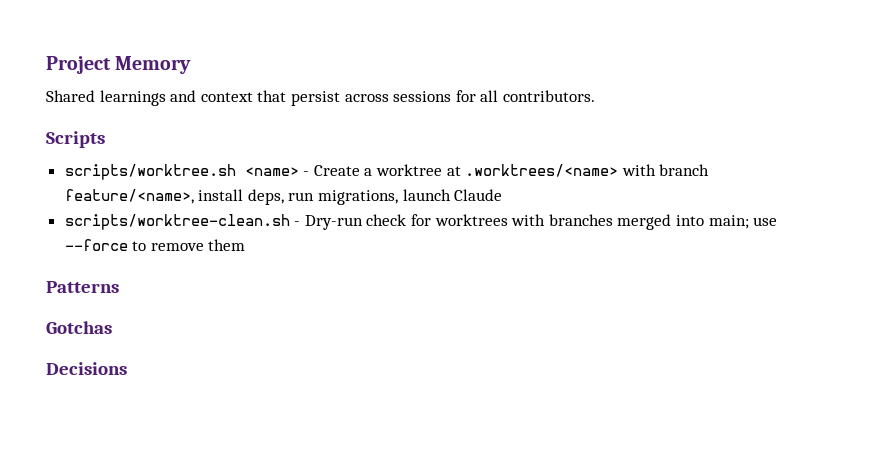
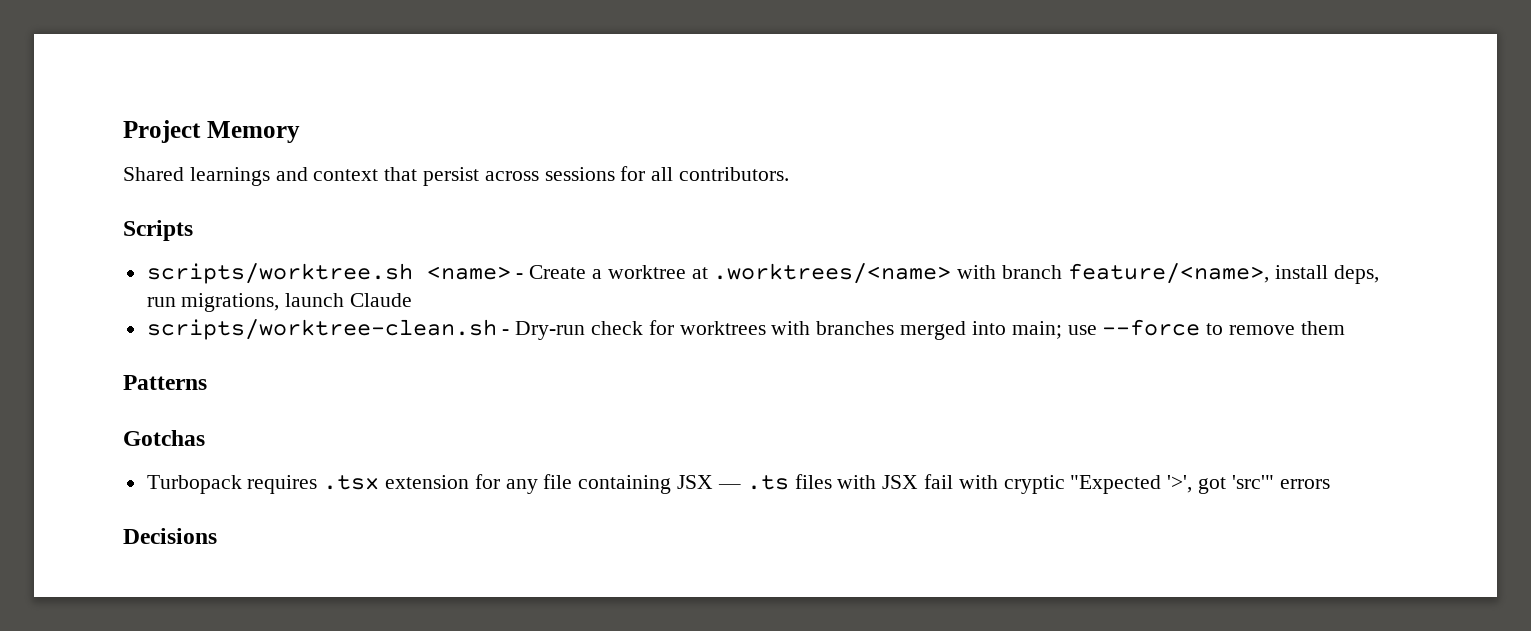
(112, 327) none -> [146,474,1330,494] // Turbopack requires .tsx extension for any file containing JSX — .ts files with JSX fail with cryptic "Expected '>', got 'src'" errors

